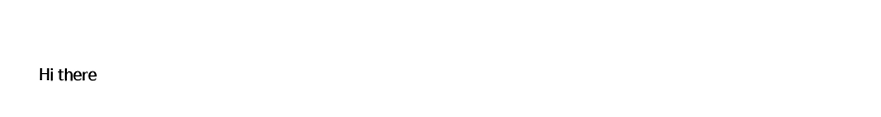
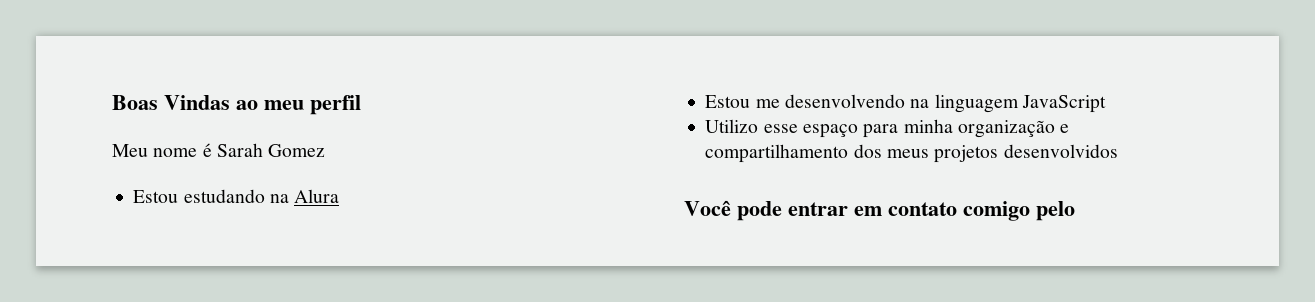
[38,68,98,82] Hi there -> [112,95,361,115] [112,143,326,157] [133,189,340,203] [705,94,1106,113] [705,119,1070,138] [705,144,1118,163] [684,200,1075,221] Boas Vindas ao meu perfil // Meu nome é Sarah Gomez // Estou estudando na Alura // Estou me desenvolvendo na linguagem JavaScript // Utilizo esse espaço para minha organização e compartilhamento dos meus projetos desenvolvidos // Você pode entrar em contato comigo pelo

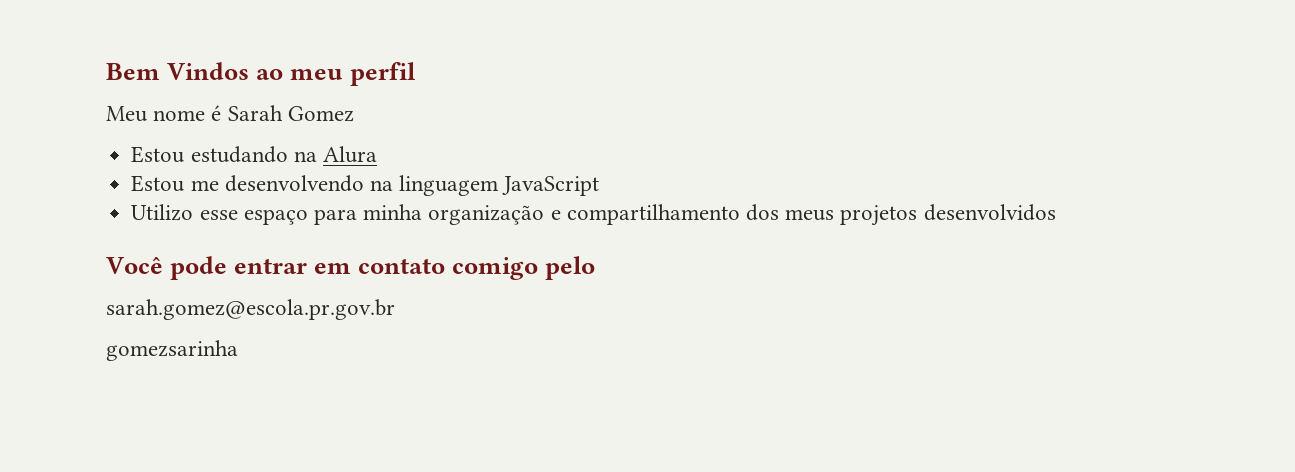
[112,95,230,110] Boas Vindas -> [106,62,250,80] Bem Vindos
(1075, 211) none -> [106,299,395,320] [106,340,238,361] // sarah.gomez@escola.pr.gov.br // gomezsarinha

